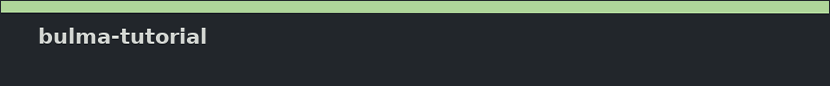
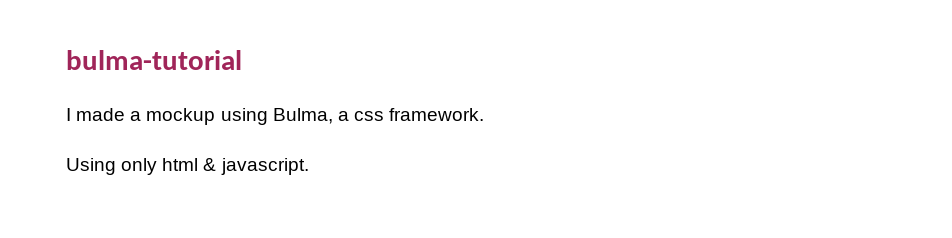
(208, 35) none -> [66,108,485,125] [66,158,309,175] // I made a mockup using Bulma, a css framework. // Using only html & javascript.

